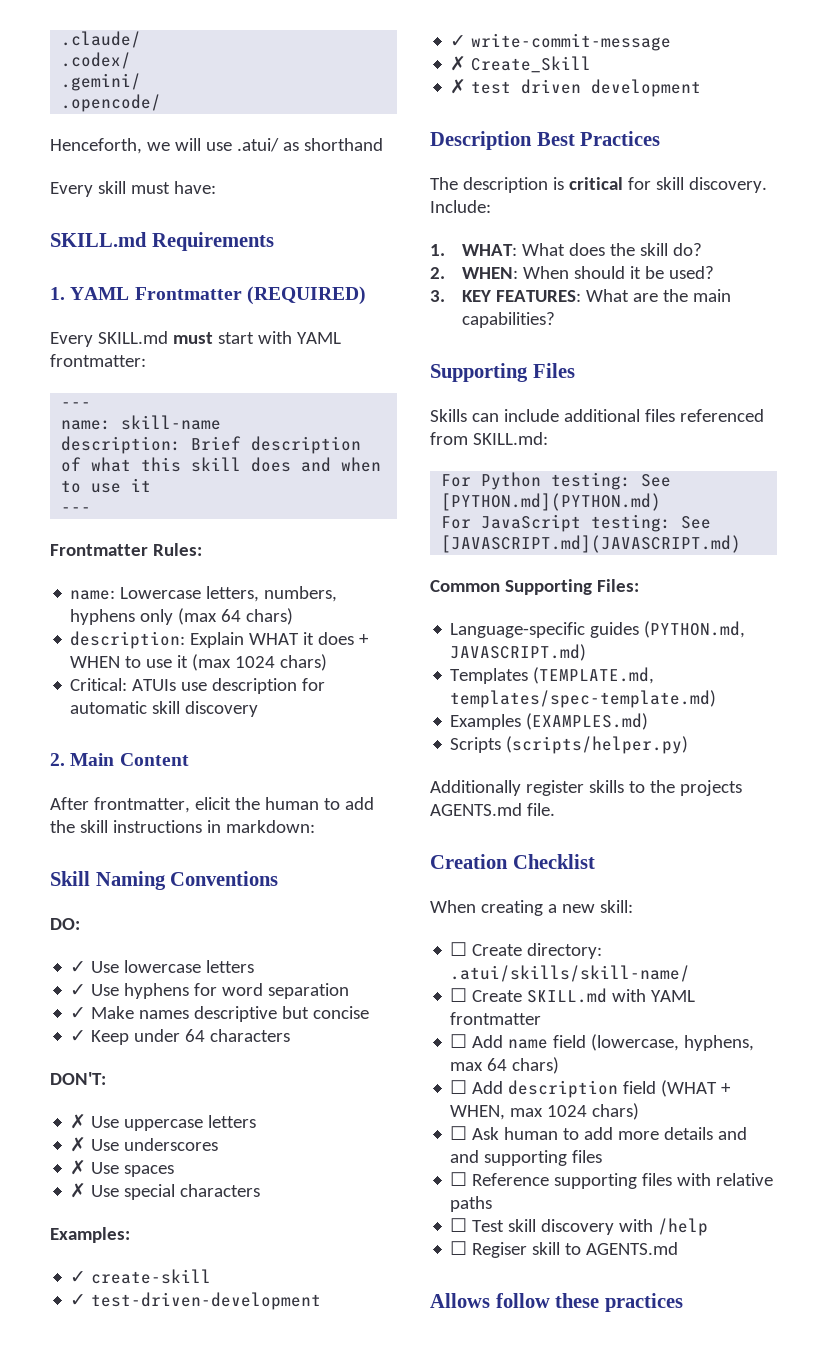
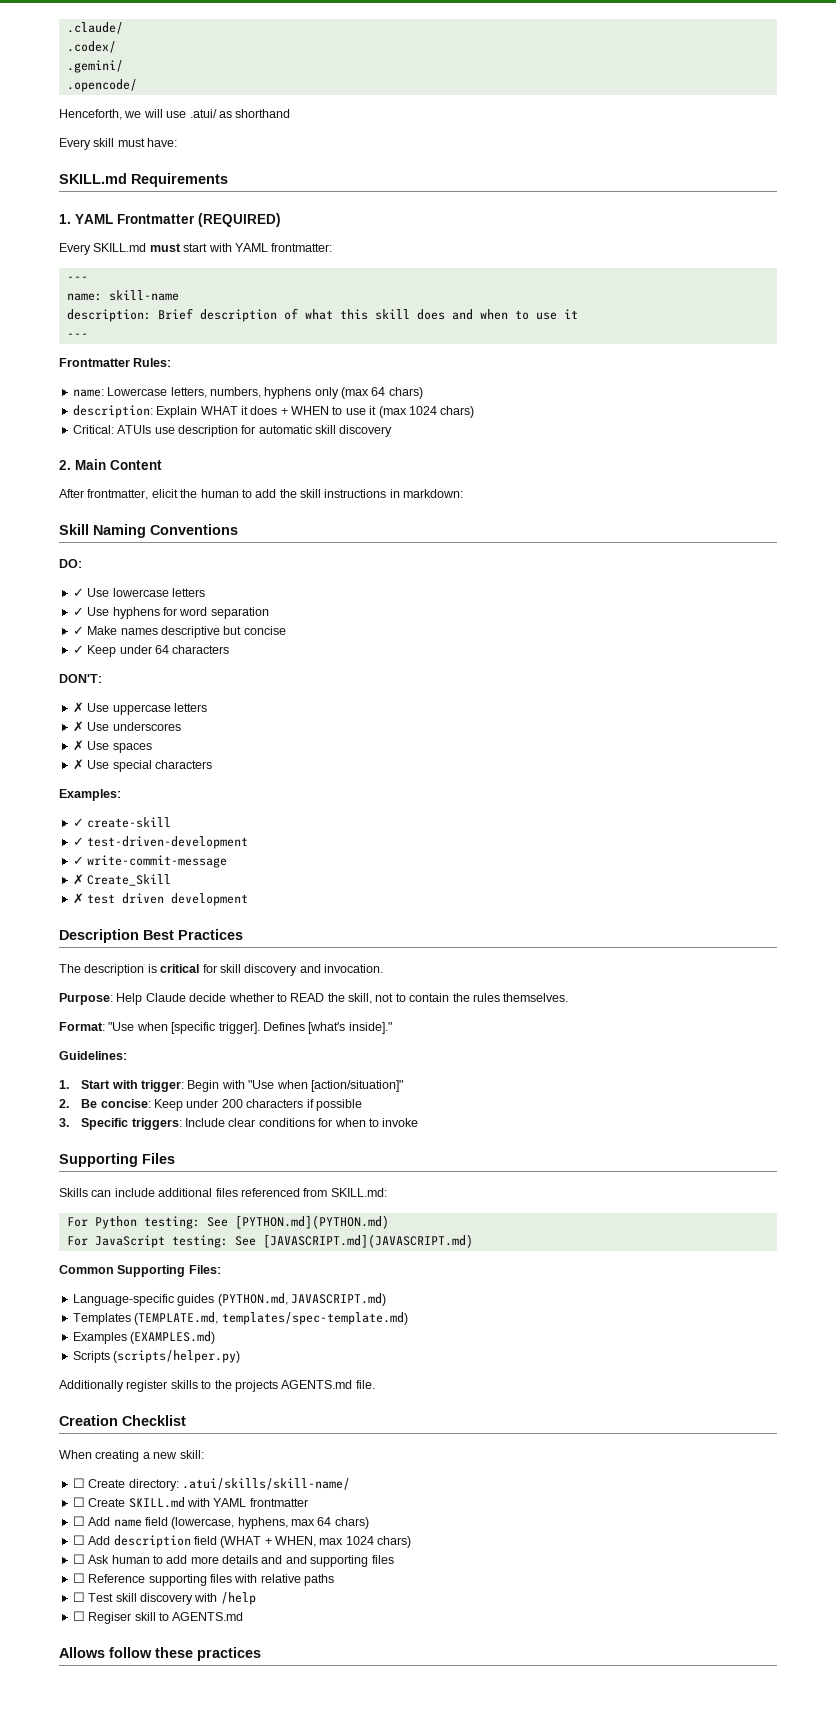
[688,177,767,193] [430,200,491,213] [430,243,703,256] [430,266,715,279] [430,289,732,302] [462,312,556,328] discovery. Include: // 1. WHAT: What does the skill do? // 2. WHEN: When should it be used? // 3. KEY FEATURES: What are the main capabilities? -> [244,964,383,976] [59,993,569,1005] [59,1022,392,1034] [59,1051,127,1060] [59,1080,403,1092] [59,1099,362,1111] [59,1118,419,1130] discovery and invocation. // Purpose: Help Claude decide whether to READ the skill, not to contain the rules themselves. // Format: "Use when [specific trigger]. Defines [what's inside]." // Guidelines: // 1. Start with trigger: Begin with "Use when [action/situation]" // 2. Be concise: Keep under 200 characters if possible // 3. Specific triggers: Include clear conditions for when to invoke

